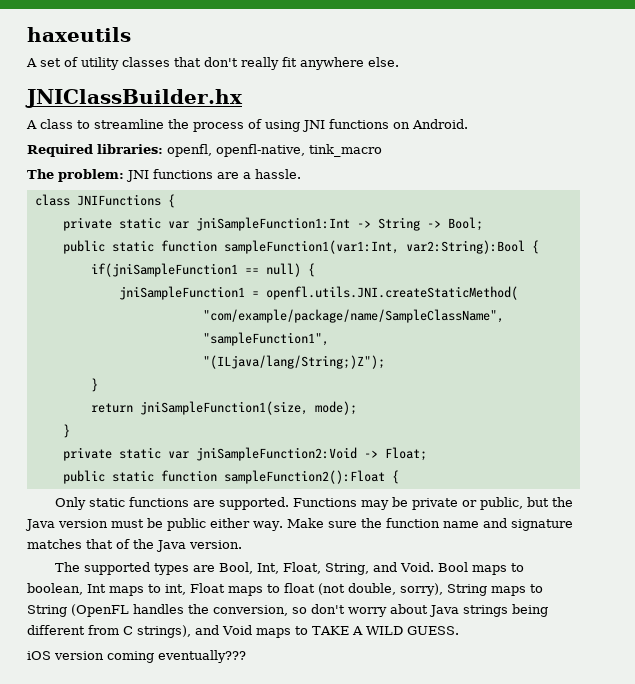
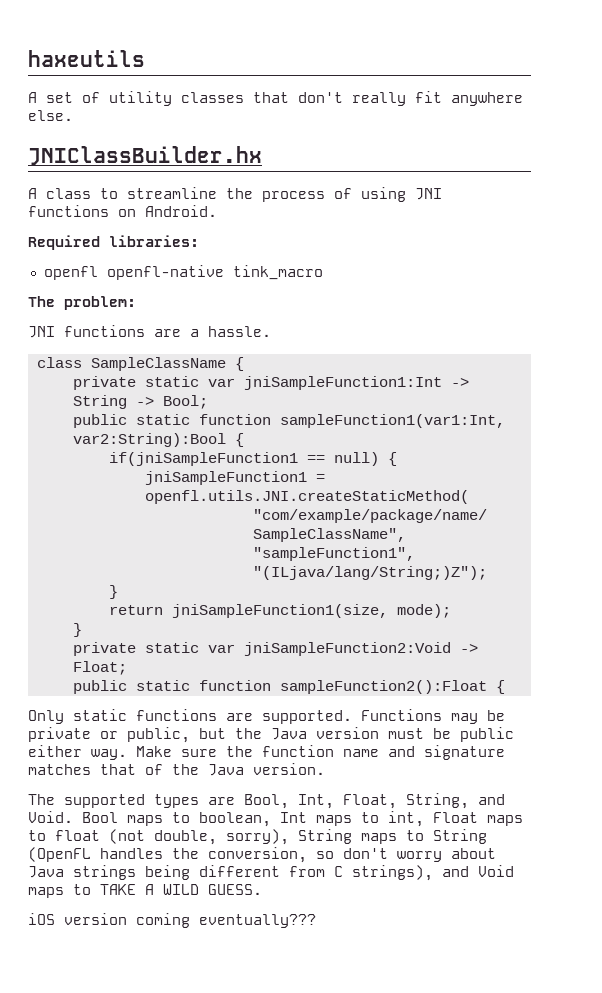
[167,144,305,157] openfl, openfl-native, -> [43,265,224,280] // openfl openfl-native
(124, 175) none -> (136, 303) //
[76,194,161,206] JNIFunctions -> [90,357,226,371] SampleClassName

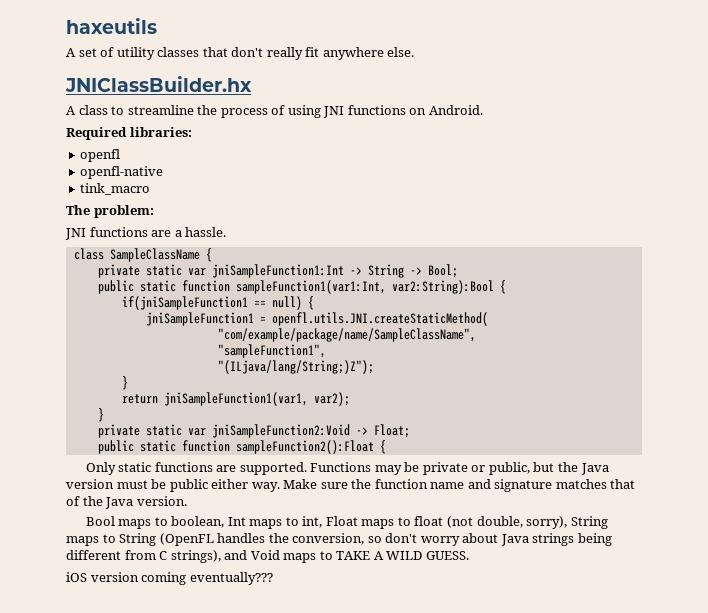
(98, 273) none -> (121, 155) //
(224, 272) none -> (164, 172) //
[171,604,451,618] jniSampleFunction1(size, mode); -> [163,392,350,406] jniSampleFunction1(var1, var2);
[28,793,505,809] [28,811,73,823] The supported types are Bool, Int, Float, String, and Void. -> (187, 501) none

